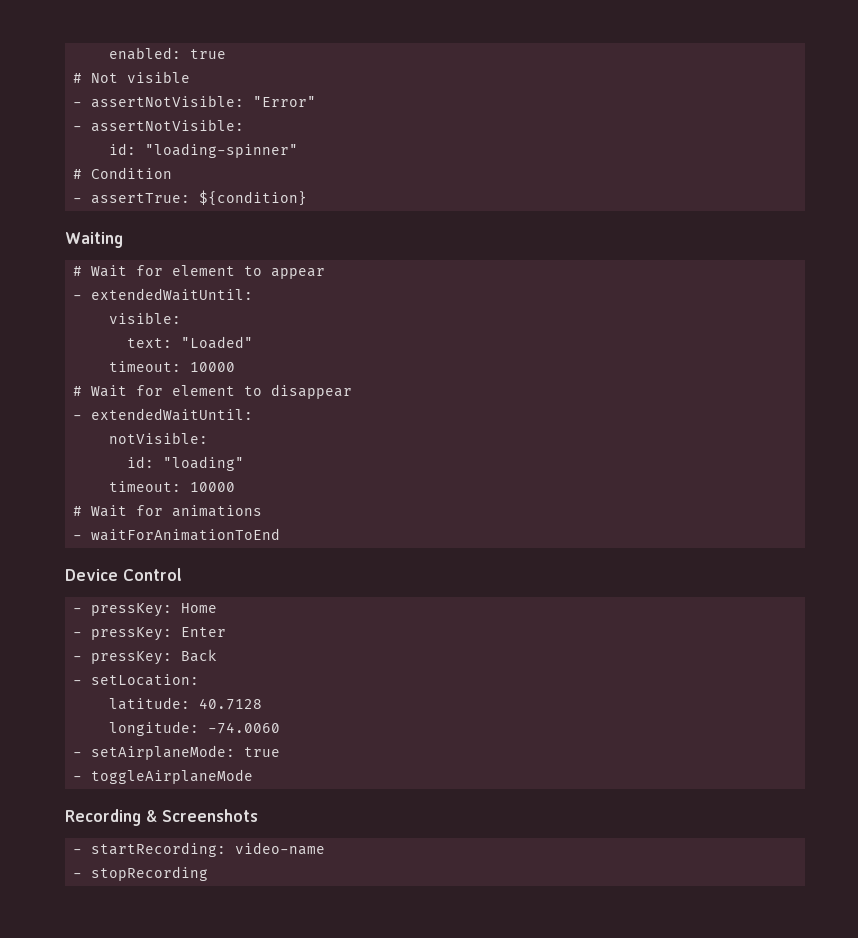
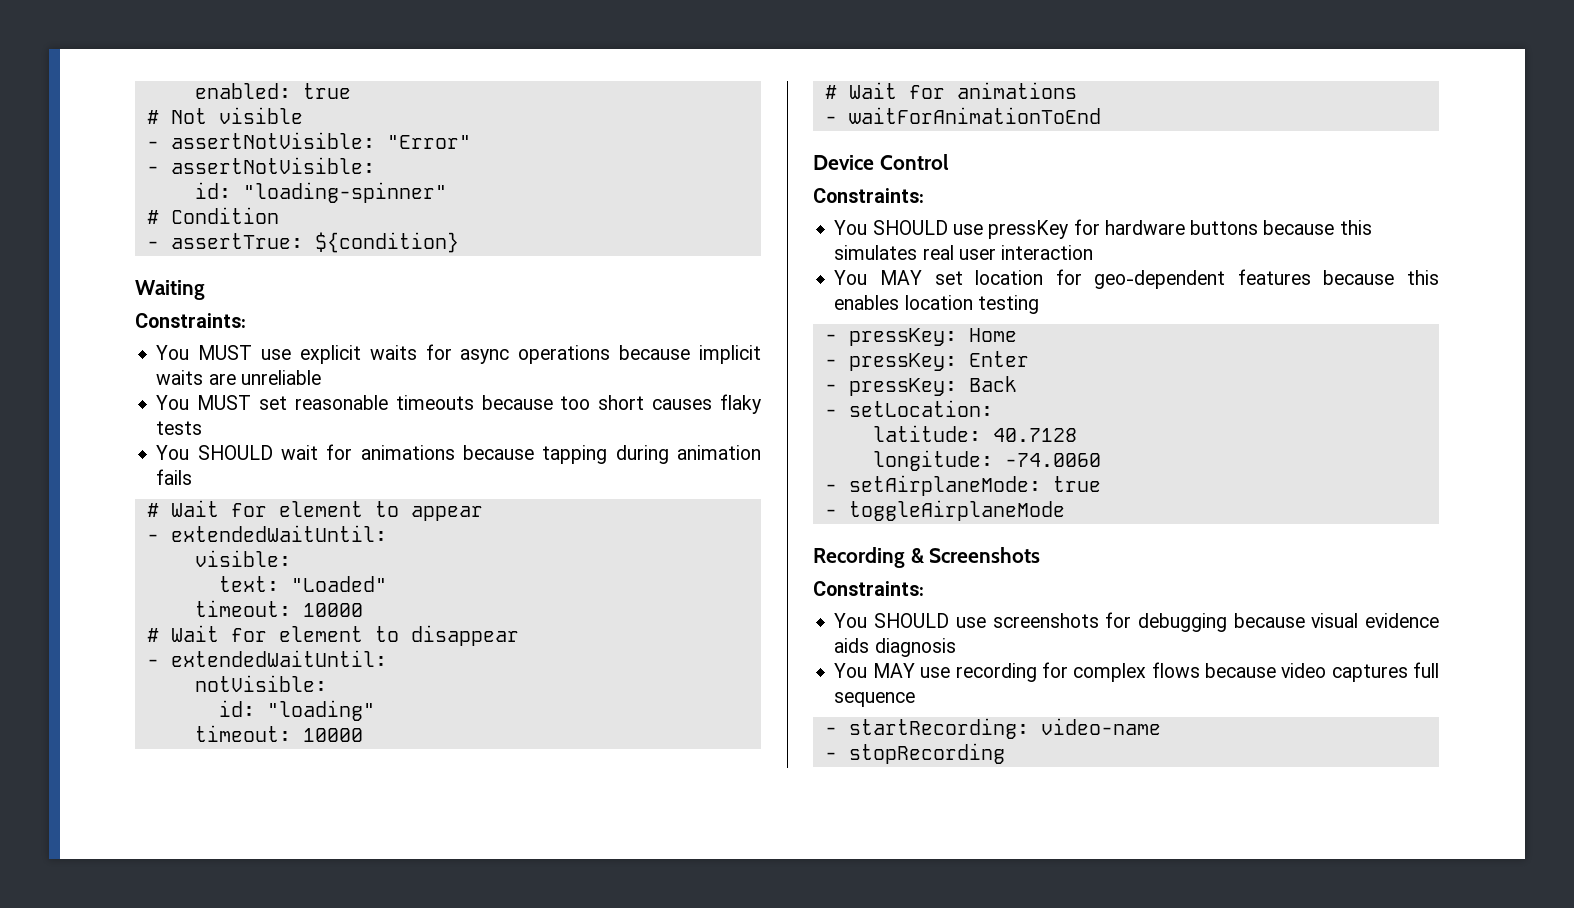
(123, 240) none -> [135,313,246,328] [156,344,761,364] [156,370,321,385] [156,394,761,414] [156,421,203,435] [156,444,762,464] [156,469,193,485] // Constraints: // You MUST use explicit waits for async operations because implicit waits are unreliable // You MUST set reasonable timeouts because too short causes flaky tests // You SHOULD wait for animations because tapping during animation fails
(182, 574) none -> [813,188,924,203] [834,219,1372,239] [834,245,1094,260] [834,269,1439,289] [834,295,1039,314] // Constraints: // You SHOULD use pressKey for hardware buttons because this simulates real user interaction // You MAY set location for geo-dependent features because this enables location testing
(258, 815) none -> [813,581,924,596] [834,612,1439,632] [834,638,956,657] [834,662,1439,682] [834,692,916,707] // Constraints: // You SHOULD use screenshots for debugging because visual evidence aids diagnosis // You MAY use recording for complex flows because video captures full sequence

